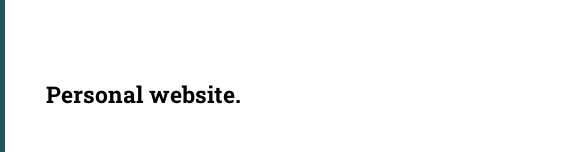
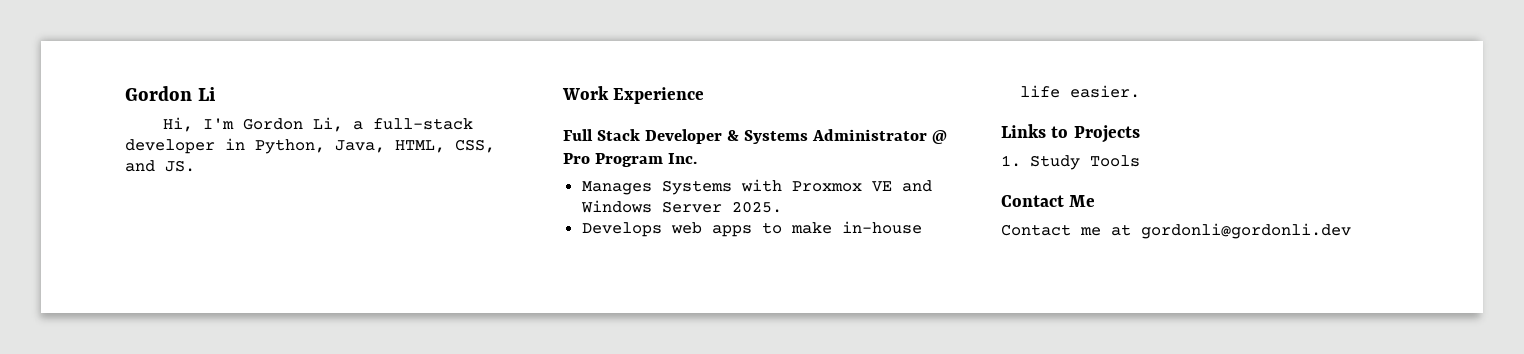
[46,85,242,104] Personal website. -> [125,86,215,101] [162,117,473,132] [125,138,495,154] [125,160,195,172] [562,86,705,104] [563,129,947,144] [563,153,697,167] [581,179,932,195] [580,200,782,213] [581,221,922,237] [1019,85,1140,98] [1001,124,1140,143] [1001,155,1140,170] [1001,195,1096,207] [1001,223,1351,239] Gordon Li // Hi, I'm Gordon Li, a full-stack developer in Python, Java, HTML, CSS, and JS. // Work Experience // Full Stack Developer & Systems Administrator @ Pro Program Inc. // Manages Systems with Proxmox VE and Windows Server 2025. // Develops web apps to make in-house life easier. // Links to Projects // 1. Study Tools // Contact Me // Contact me at gordonli@gordonli.dev

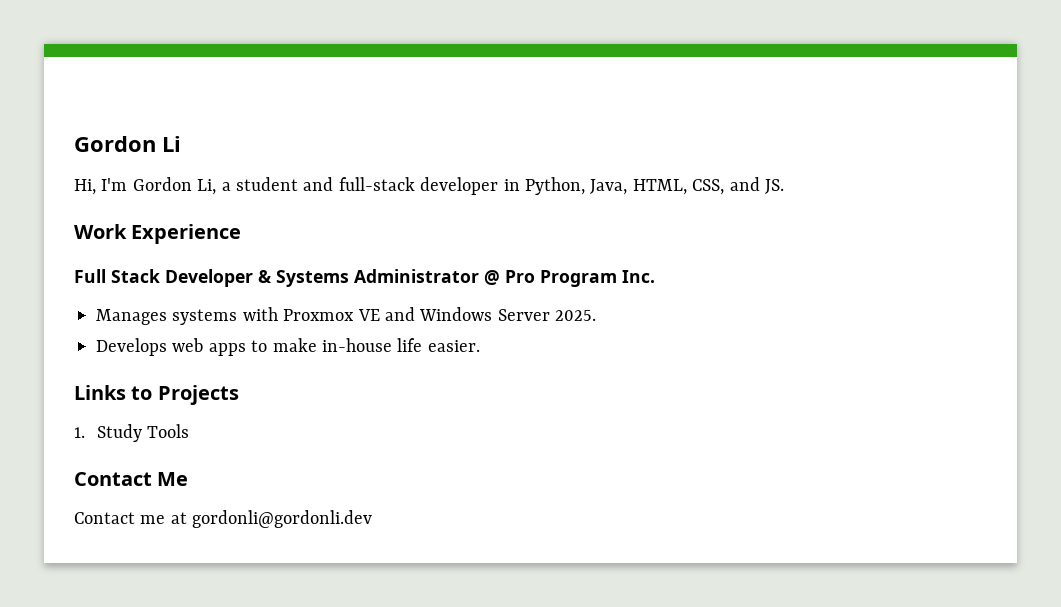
(363, 125) none -> [236,177,334,191] student and
[661,180,732,195] Systems -> [172,309,238,325] systems

